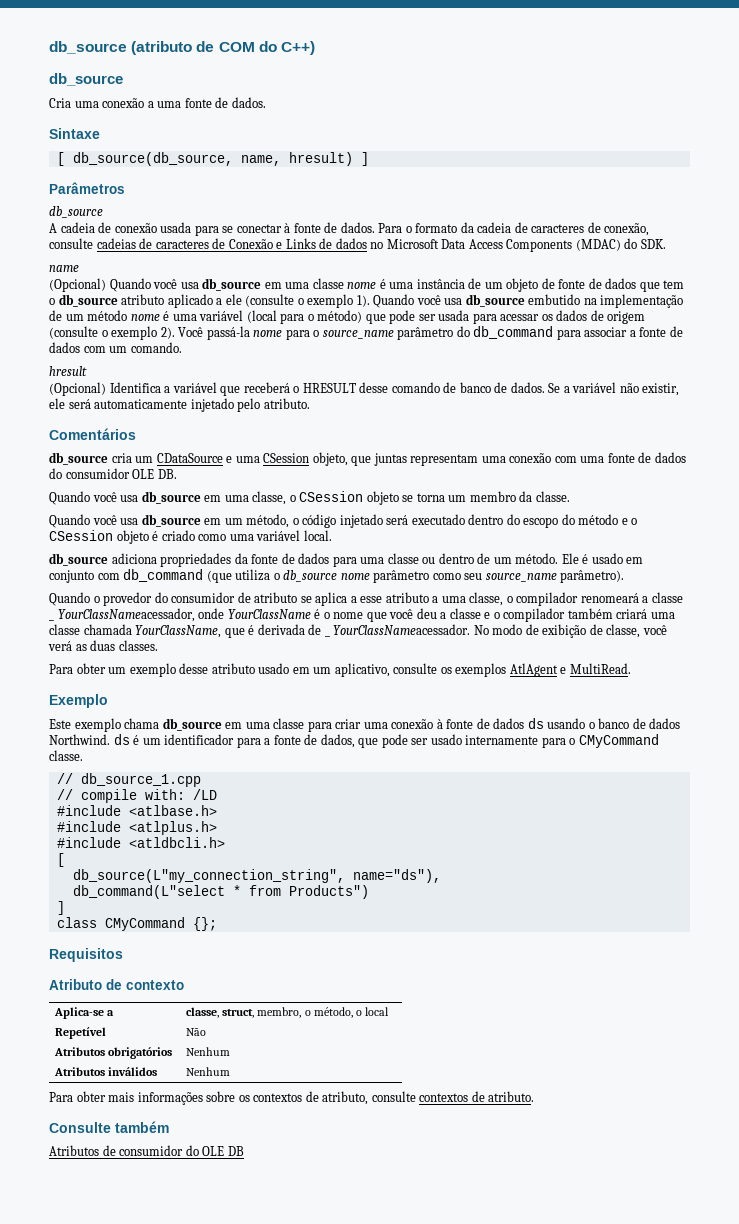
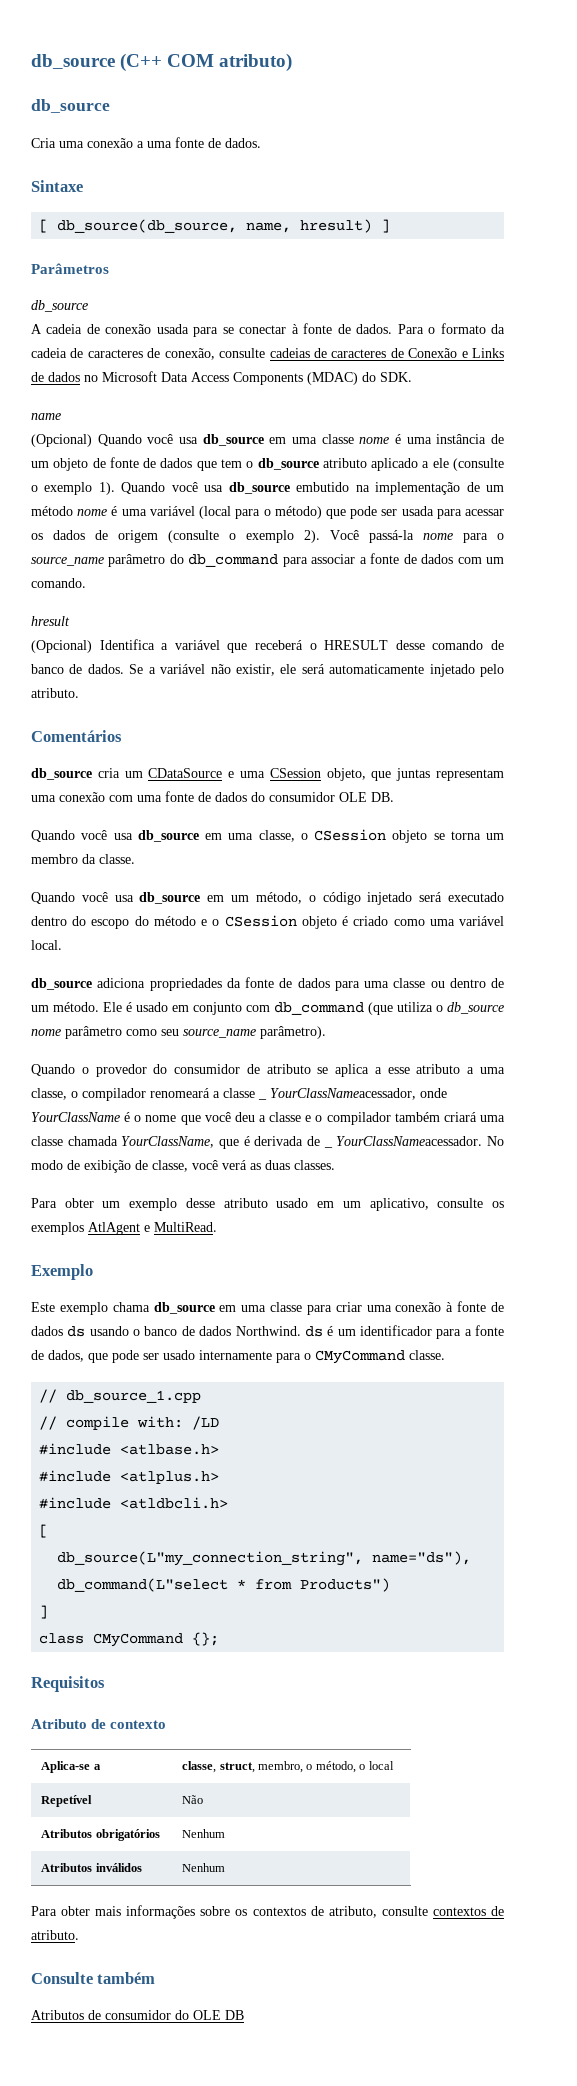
[49,41,315,55] db_source (atributo de COM do C++) -> [31,53,293,72] db_source (C++ COM atributo)

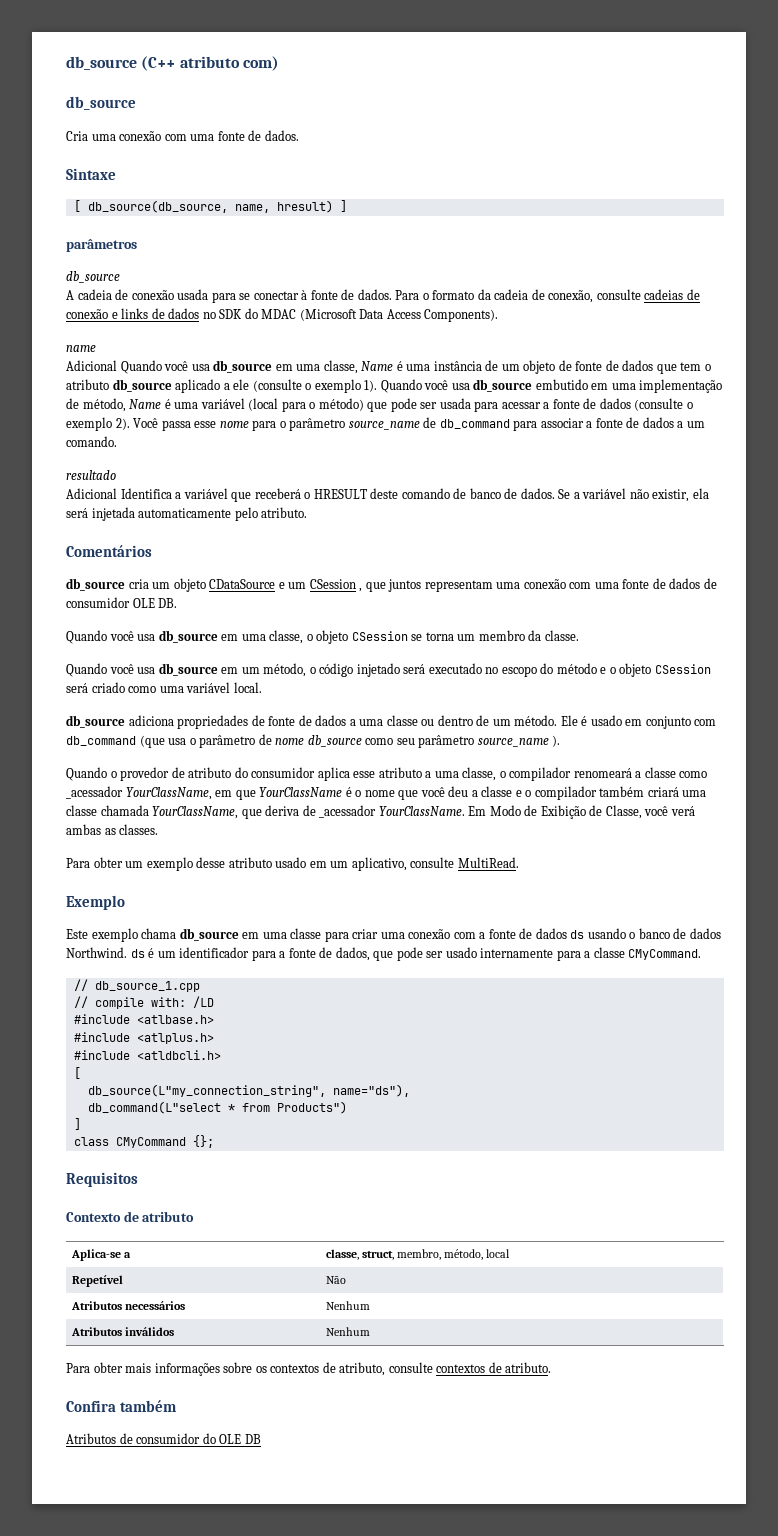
[167,53,293,72] COM atributo) -> [179,56,279,71] atributo com)
[137,141,144,148] a -> [164,134,187,141] com
[31,263,109,274] Parâmetros -> [66,239,137,252] parâmetros
[87,348,161,358] caracteres de -> (545, 294) none
[331,348,505,358] [31,371,412,385] caracteres de Conexão e Links de dados no Microsoft Data Access Components (MDAC) do SDK. -> [66,308,499,322] conexão e links de dados no SDK do MDAC (Microsoft Data Access Components).
[31,434,390,447] (Opcional) Quando você usa db_source em uma classe nome -> [66,360,394,374] Adicional Quando você usa db_source em uma classe, Name
[257,458,367,470] db_source atributo -> [66,379,172,392] atributo db_source
[355,482,504,495] [31,506,108,516] na implementação de um método nome -> [591,379,723,393] [66,398,162,412] em uma implementação de método, Name
[31,530,158,543] os dados de origem -> [543,398,631,409] a fonte de dados
[369,530,414,543] passá-la -> [161,420,217,431] passa esse
[31,554,184,567] source_name parâmetro do -> [289,417,437,431] parâmetro source_name de
[457,557,482,564] com -> [677,421,684,428] a
[31,616,70,626] [31,640,92,653] hresult // (Opcional) -> [66,470,116,480] [66,488,117,499] resultado // Adicional
[395,640,425,650] desse -> [370,488,399,499] deste
[280,664,475,677] ele será automaticamente injetado -> [692,488,709,499] [66,507,232,521] ela será injetada automaticamente
(143, 774) none -> [173,578,206,592] objeto
[240,768,431,781] uma CSession objeto, que juntas -> [288,579,422,592] um CSession , que juntos
[251,792,265,802] do -> [703,578,717,589] de
[314,829,428,843] CSession objeto -> [316,630,408,644] objeto CSession
[31,916,87,926] dentro do -> [485,667,499,674] no
[224,915,349,929] CSession objeto é -> [619,663,711,677] [66,683,88,693] objeto CSession será
[226,977,360,991] da fonte de dados para -> [251,715,356,726] de fonte de dados a
[397,1002,504,1014] [31,1026,326,1039] [31,1064,382,1077] utiliza o db_source nome parâmetro como seu source_name parâmetro). // Quando o provedor do consumidor de atributo se aplica a -> [168,734,561,748] [66,767,350,781] usa o parâmetro de nome db_source como seu parâmetro source_name ). // Quando o provedor de atributo do consumidor aplica
[258,1088,447,1100] _ YourClassNameacessador, onde -> [679,771,708,778] [66,786,256,800] como _acessador YourClassName, em que
[243,1136,320,1146] [323,1146,333,1148] [336,1136,504,1146] [31,1160,290,1173] é derivada de _ YourClassNameacessador. No modo de exibição de classe, você verá as duas -> [265,805,695,819] [66,824,116,835] deriva de _acessador YourClassName. Em Modo de Exibição de Classe, você verá ambas as
[492,1201,505,1208] [31,1222,150,1235] os exemplos AtlAgent e -> (455, 862) none
[446,1302,454,1312] à -> [453,932,486,939] com a
[304,1350,445,1364] o CMyCommand classe. -> [584,947,702,960] a classe CMyCommand.
[31,1719,167,1729] Atributo de contexto -> [66,1211,195,1222] Contexto de atributo
[306,1761,366,1773] o método, o -> [443,1249,483,1260] método,
[95,1829,160,1841] obrigatórios -> [124,1301,185,1310] necessários
[31,1972,93,1984] Consulte -> [66,1400,116,1412] Confira

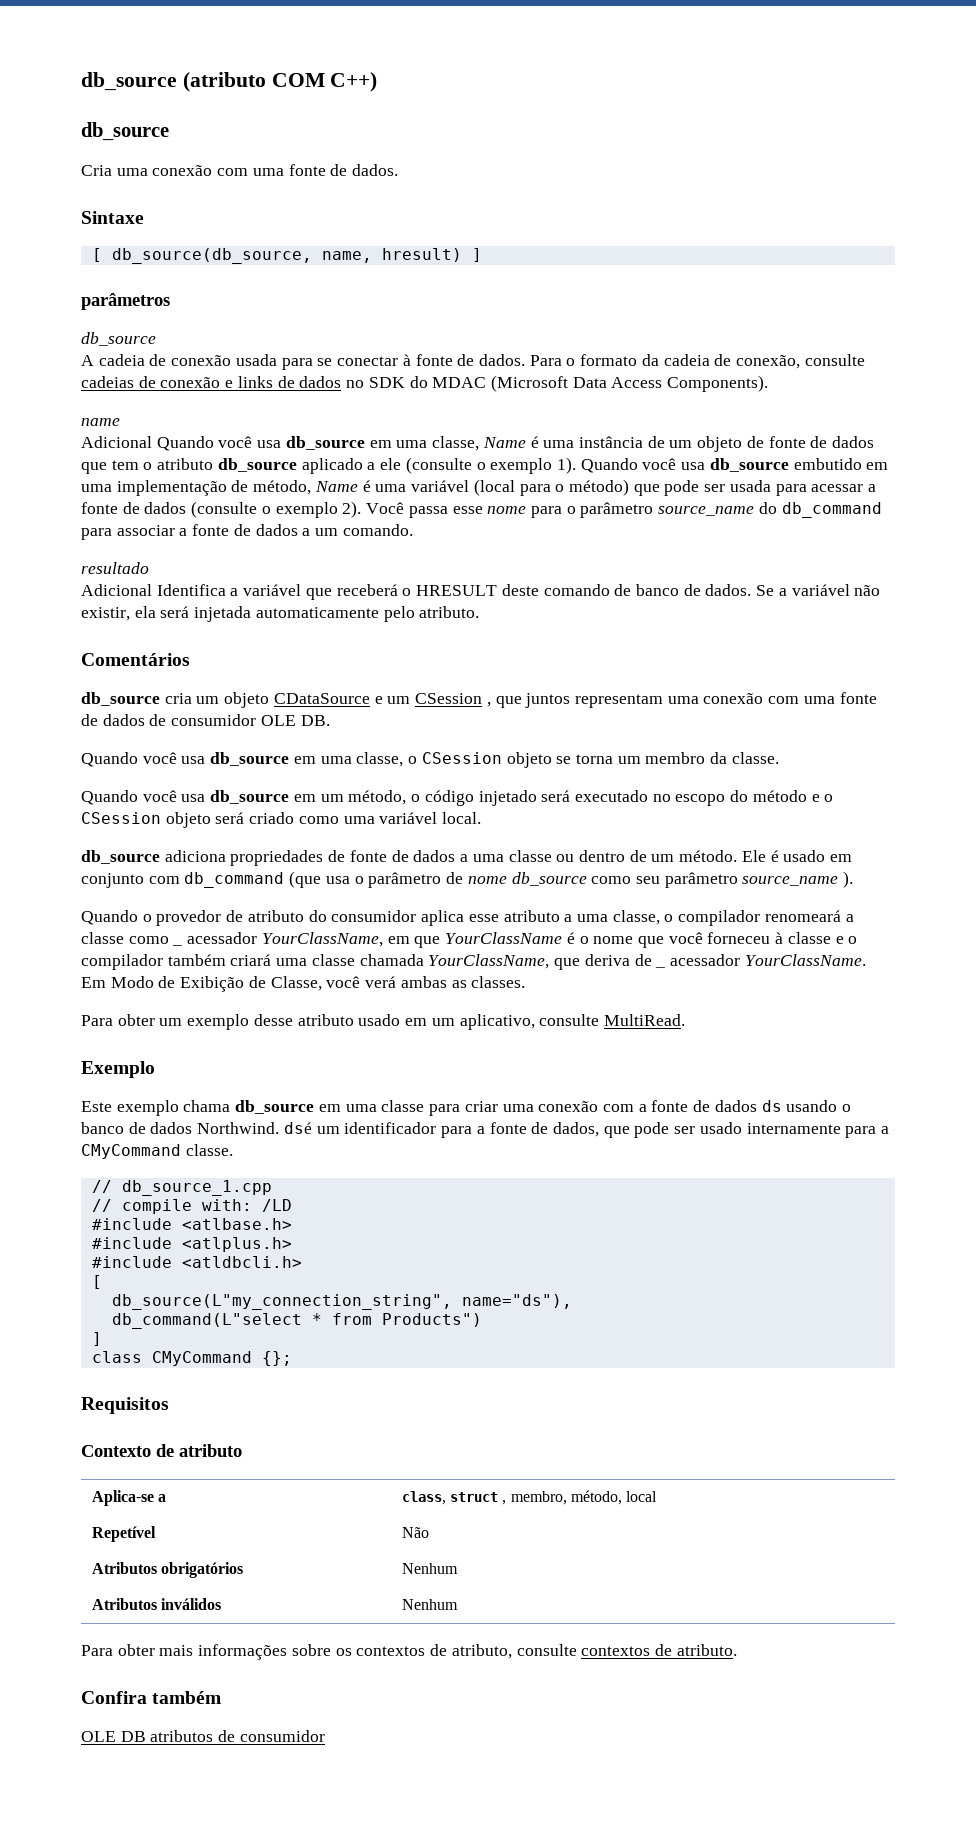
[66,56,279,71] db_source (C++ atributo com) -> [81,72,378,92] db_source (atributo COM C++)
[423,417,437,428] de -> [758,502,777,514] do
[316,630,408,644] objeto CSession -> [421,752,552,768] CSession objeto
[619,663,711,677] objeto CSession -> [81,812,211,828] CSession objeto
[66,786,123,799] _acessador -> [172,944,183,946] [187,932,258,944] _ acessador
[448,786,478,797] deu a -> [707,932,784,944] forneceu à
[319,805,377,818] _acessador -> [655,966,666,968] [669,954,740,966] _ acessador
[130,948,155,958] ds é -> [283,1122,312,1134] dsé
[593,947,702,960] classe CMyCommand. -> [81,1144,233,1159] CMyCommand classe.
[325,1249,394,1260] classe, struct, -> [401,1491,507,1505] class, struct ,
[124,1301,185,1310] necessários -> [161,1562,244,1578] obrigatórios
[66,1433,261,1444] Atributos de consumidor do OLE DB -> [81,1730,325,1742] OLE DB atributos de consumidor

